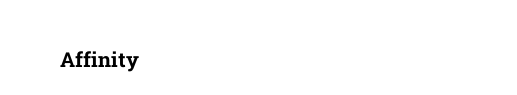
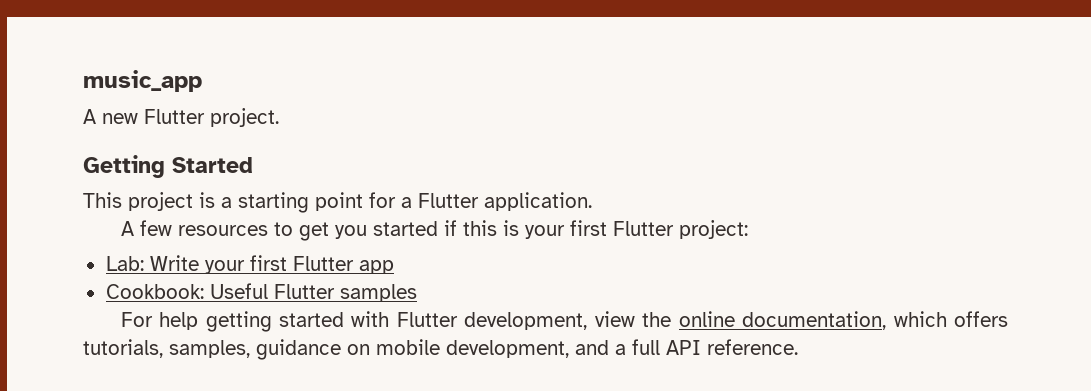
[60,51,139,72] Affinity -> [83,70,202,92] [83,108,279,127] [83,155,253,178] [83,192,592,213] [120,220,748,241] [105,255,394,274] [105,283,417,302] [120,311,1008,332] [83,339,798,360] music_app // A new Flutter project. // Getting Started // This project is a starting point for a Flutter application. // A few resources to get you started if this is your first Flutter project: // Lab: Write your first Flutter app // Cookbook: Useful Flutter samples // For help getting started with Flutter development, view the online documentation, which offers tutorials, samples, guidance on mobile development, and a full API reference.

